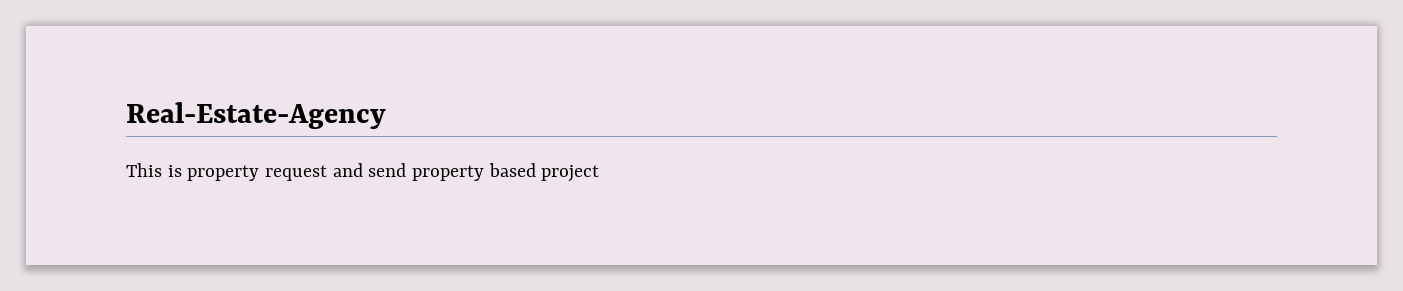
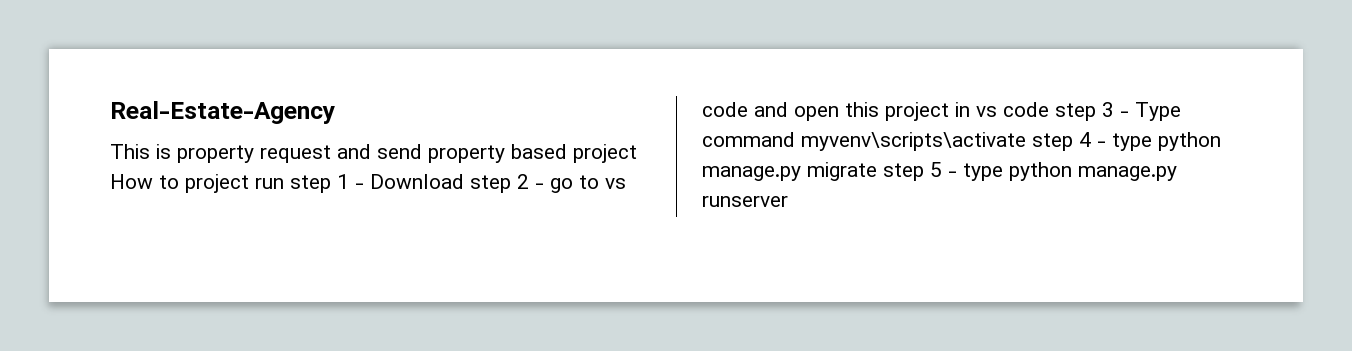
(600, 173) none -> [110,174,626,193] [702,102,1181,121] [702,132,1221,151] [702,162,1177,181] [702,196,788,207] How to project run step 1 - Download step 2 - go to vs code and open this project in vs code step 3 - Type command myvenv\scripts\activate step 4 - type python manage.py migrate step 5 - type python manage.py runserver

